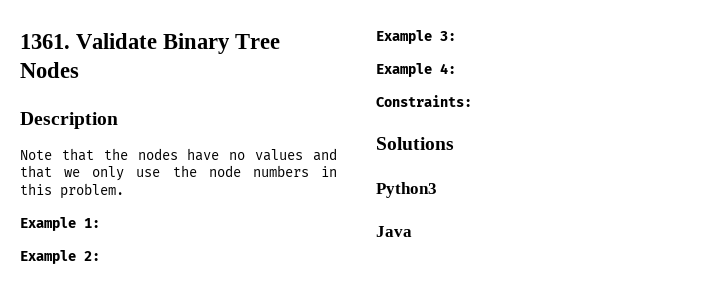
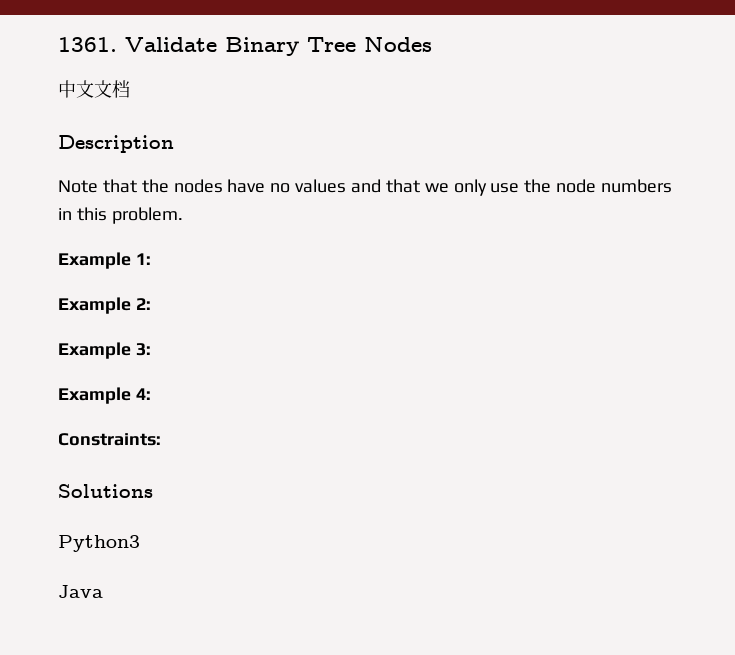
(79, 70) none -> [58,80,130,98] // 中文文档

